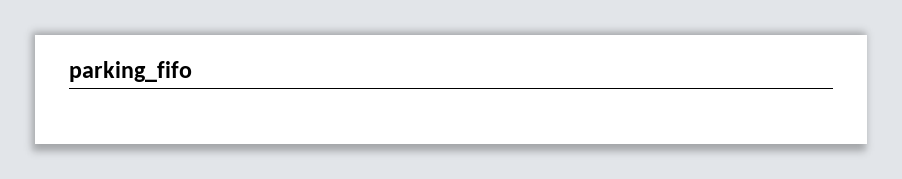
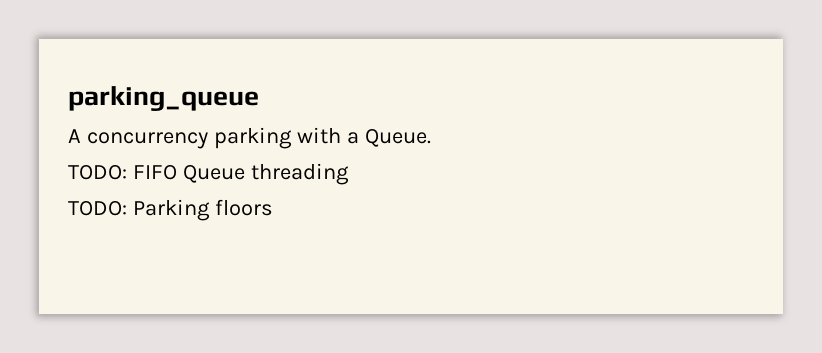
[69,61,192,82] parking_fifo -> [68,86,259,111] [68,127,431,149] [68,163,349,185] [68,199,273,221] parking_queue // A concurrency parking with a Queue. // TODO: FIFO Queue threading // TODO: Parking floors

